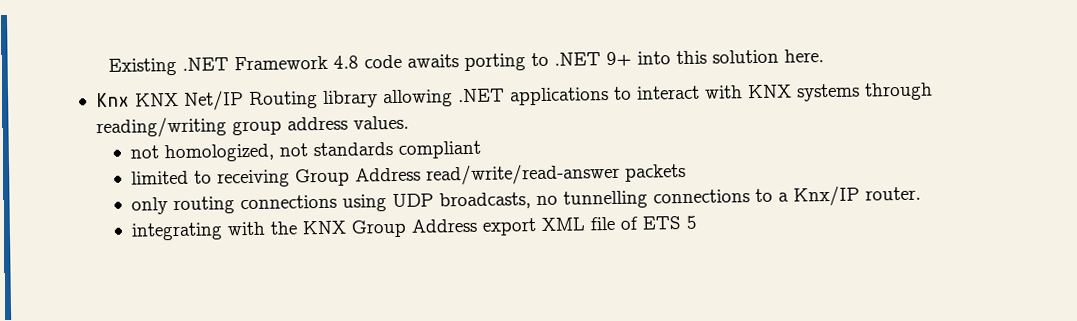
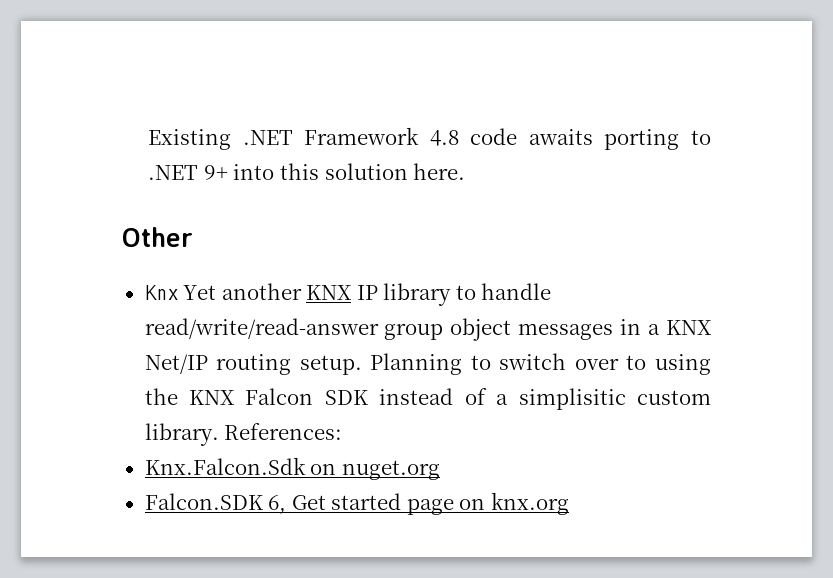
(825, 56) none -> [122,227,193,247] // Other
[134,82,933,111] [95,115,409,139] [130,140,482,163] [131,162,687,188] [131,185,922,215] [131,215,698,241] KNX Net/IP Routing library allowing .NET applications to interact with KNX systems through reading/writing group address values. // not homologized, not standards compliant // limited to receiving Group Address read/write/read-answer packets // only routing connections using UDP broadcasts, no tunnelling connections to a Knx/IP router. // integrating with the KNX Group Address export XML file of ETS 5 -> [183,283,552,306] [144,318,712,341] [144,353,712,375] [144,388,712,410] [144,423,343,446] [144,457,440,480] [144,492,569,515] Yet another KNX IP library to handle read/write/read-answer group object messages in a KNX Net/IP routing setup. Planning to switch over to using the KNX Falcon SDK instead of a simplisitic custom library. References: // Knx.Falcon.Sdk on nuget.org // Falcon.SDK 6, Get started page on knx.org

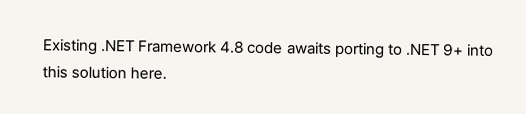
[122,227,193,247] [144,283,552,306] [144,318,712,341] [144,353,712,375] [144,388,712,410] [144,423,343,446] [144,457,440,480] [144,492,569,515] // Other // Knx Yet another KNX IP library to handle read/write/read-answer group object messages in a KNX Net/IP routing setup. Planning to switch over to using the KNX Falcon SDK instead of a simplisitic custom library. References: // Knx.Falcon.Sdk on nuget.org // Falcon.SDK 6, Get started page on knx.org -> (167, 73) none

